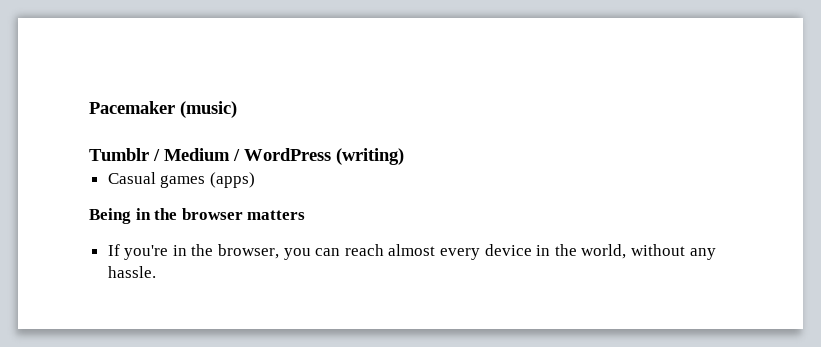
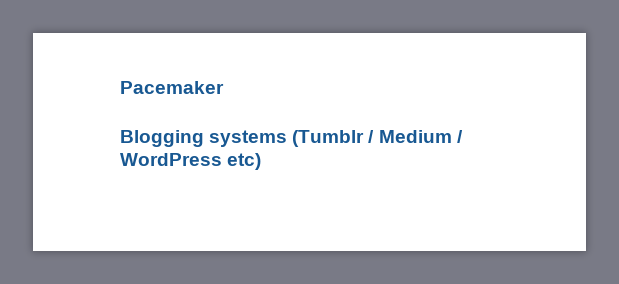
[180,101,237,118] [89,148,149,161] (music) // Tumblr -> [120,130,365,147] // Blogging systems (Tumblr
[336,148,404,165] [107,172,255,188] [89,208,306,224] [107,244,716,260] [107,266,156,278] (writing) // Casual games (apps) // Being in the browser matters // If you're in the browser, you can reach almost every device in the world, without any hassle. -> [227,153,262,170] etc)

